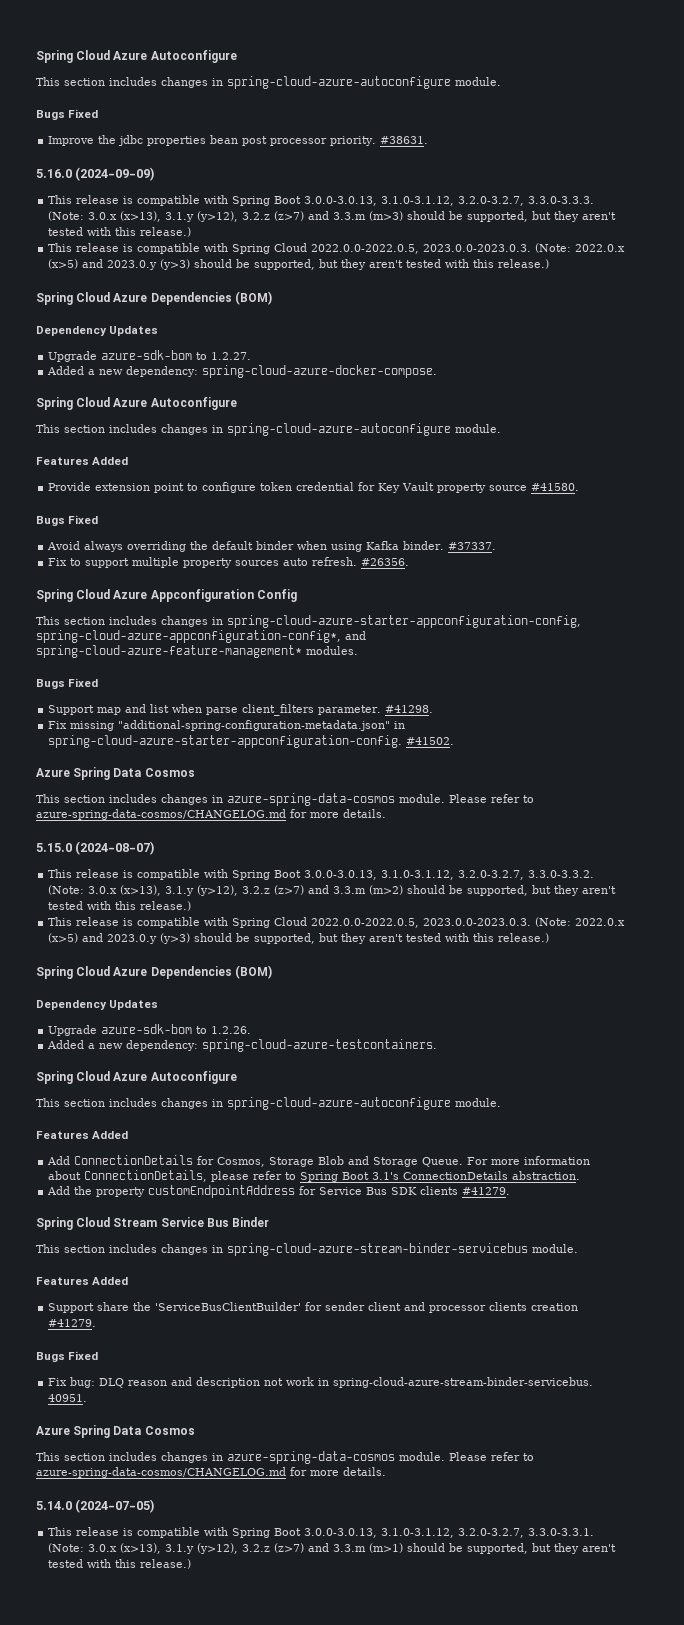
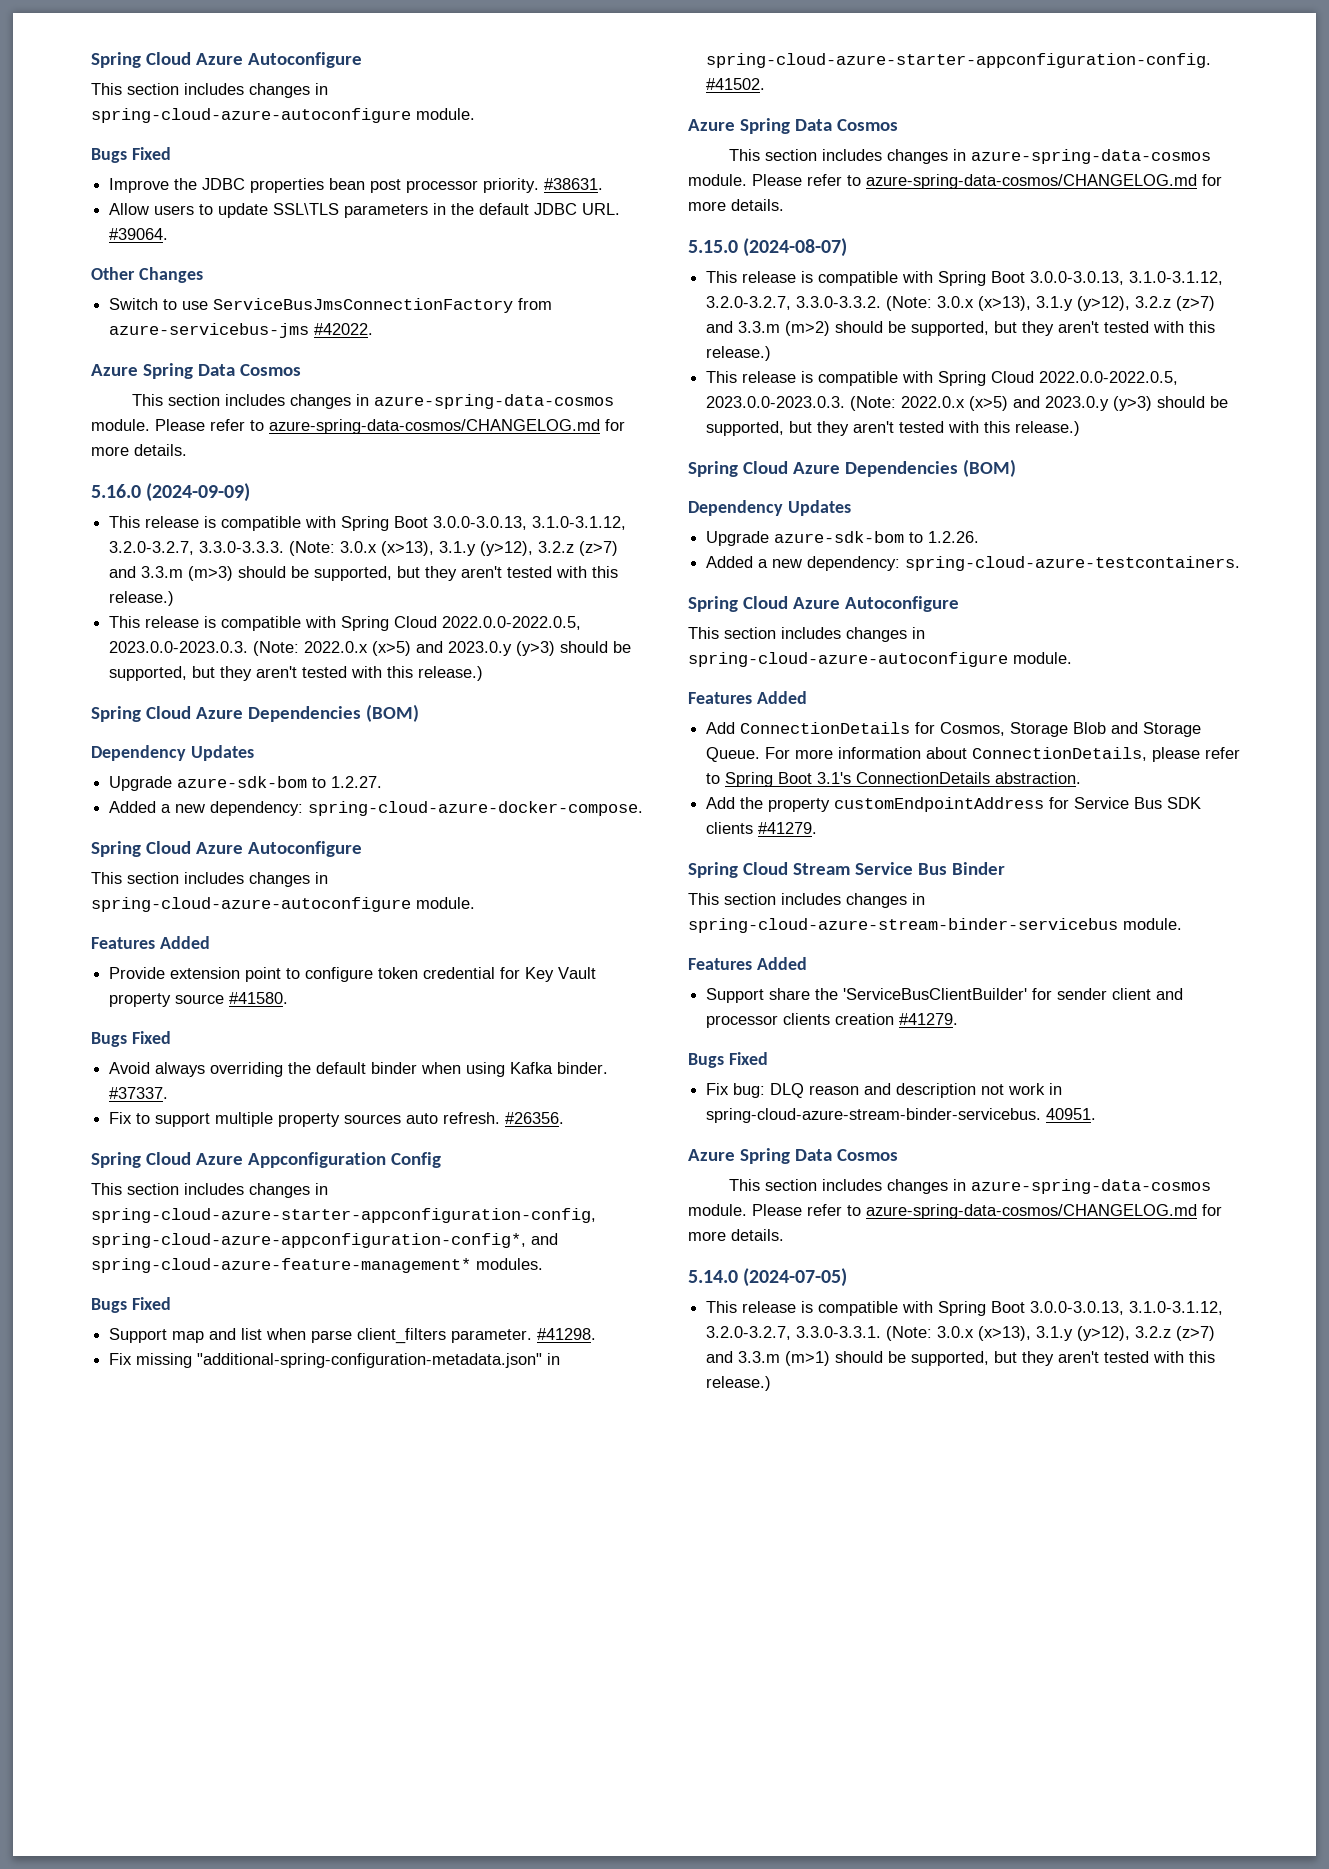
[118,135,144,146] jdbc -> [202,178,246,190] JDBC
(429, 140) none -> [109,203,621,218] [109,228,169,240] [91,267,203,283] [109,298,553,313] [109,323,374,338] [91,363,301,379] [131,394,614,409] [91,419,625,434] [91,444,187,456] // Allow users to update SSL\TLS parameters in the default JDBC URL. #39064. // Other Changes // Switch to use ServiceBusJmsConnectionFactory from azure-servicebus-jms #42022. // Azure Spring Data Cosmos // This section includes changes in azure-spring-data-cosmos module. Please refer to azure-spring-data-cosmos/CHANGELOG.md for more details.

